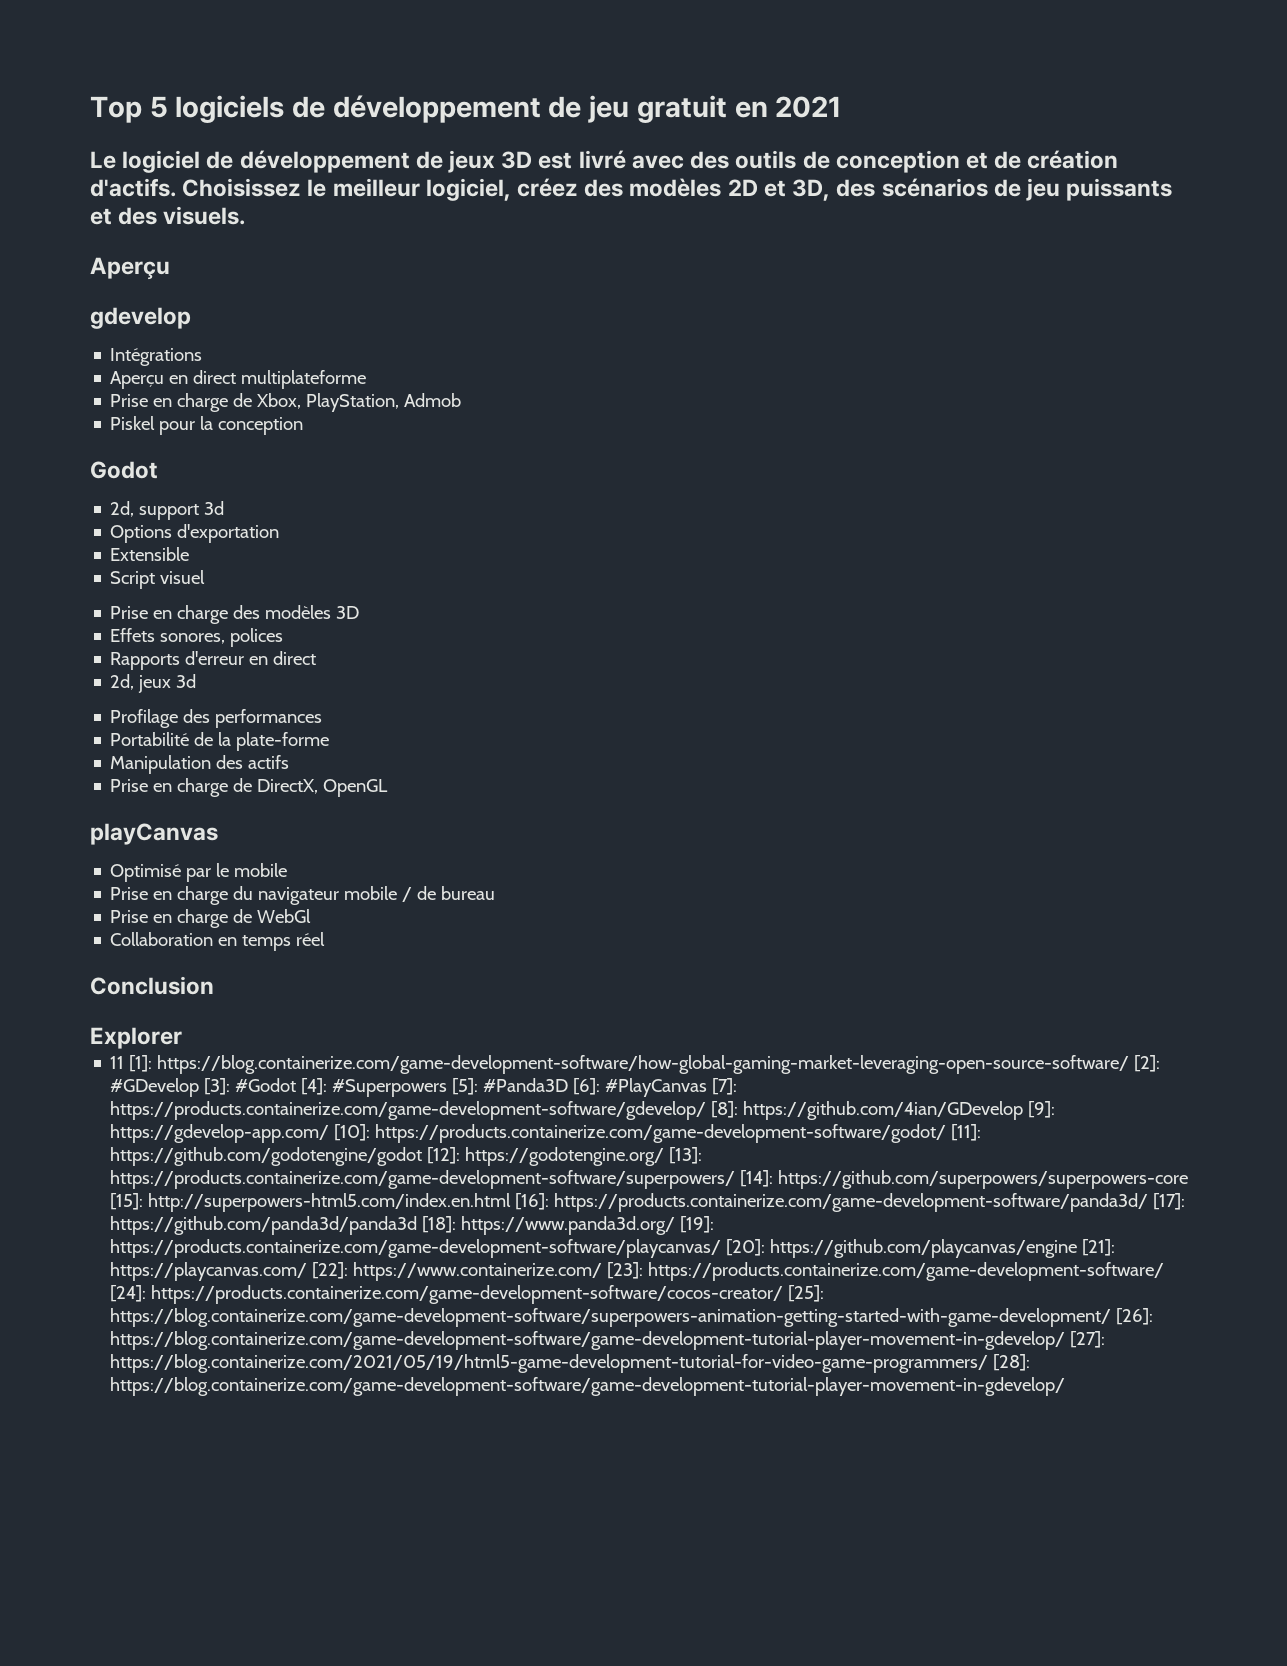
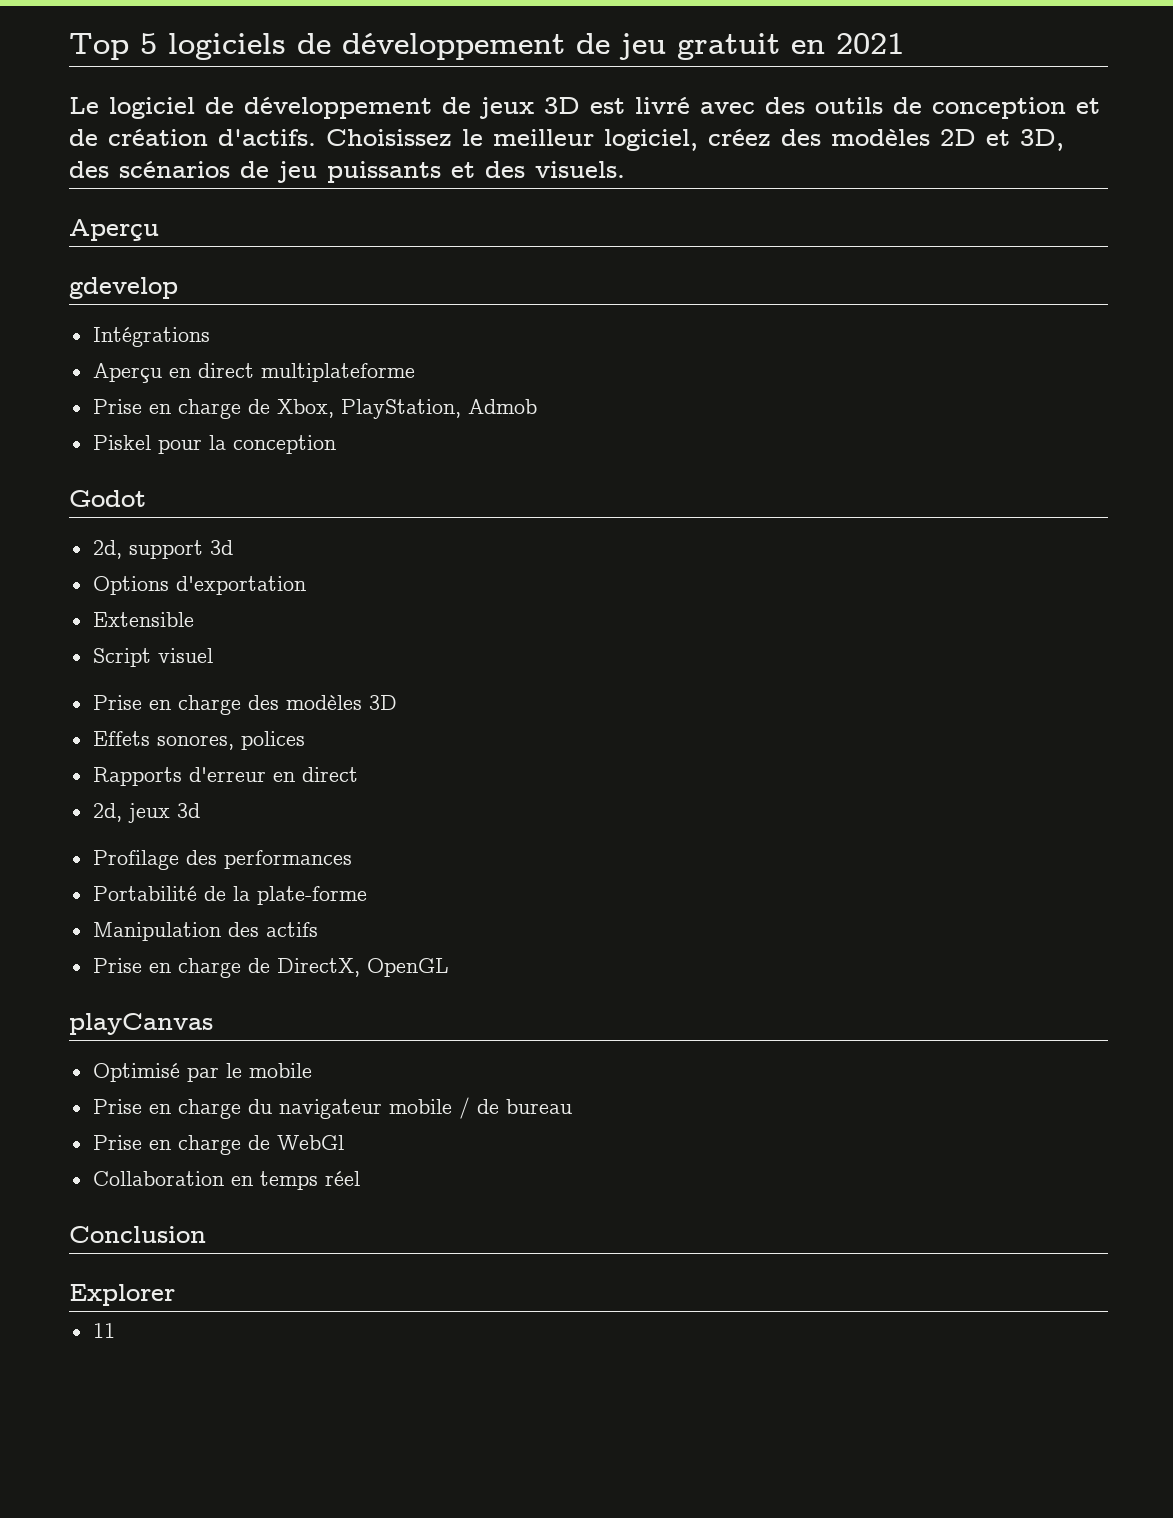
[129,1055,1161,1074] [110,1078,738,1097] [110,1101,1056,1120] [110,1124,982,1143] [110,1147,703,1166] [110,1170,1189,1189] [110,1193,1186,1212] [110,1216,715,1235] [110,1239,1116,1258] [110,1262,1165,1281] [110,1285,825,1304] [110,1308,1154,1327] [110,1331,1106,1350] [110,1354,1031,1373] [110,1377,1066,1396] [1]: https://blog.containerize.com/game-development-software/how-global-gaming-market-leveraging-open-source-software/ [2]: #GDevelop [3]: #Godot [4]: #Superpowers [5]: #Panda3D [6]: #PlayCanvas [7]: https://products.containerize.com/game-development-software/gdevelop/ [8]: https://github.com/4ian/GDevelop [9]: https://gdevelop-app.com/ [10]: https://products.containerize.com/game-development-software/godot/ [11]: https://github.com/godotengine/godot [12]: https://godotengine.org/ [13]: https://products.containerize.com/game-development-software/superpowers/ [14]: https://github.com/superpowers/superpowers-core [15]: http://superpowers-html5.com/index.en.html [16]: https://products.containerize.com/game-development-software/panda3d/ [17]: https://github.com/panda3d/panda3d [18]: https://www.panda3d.org/ [19]: https://products.containerize.com/game-development-software/playcanvas/ [20]: https://github.com/playcanvas/engine [21]: https://playcanvas.com/ [22]: https://www.containerize.com/ [23]: https://products.containerize.com/game-development-software/ [24]: https://products.containerize.com/game-development-software/cocos-creator/ [25]: https://blog.containerize.com/game-development-software/superpowers-animation-getting-started-with-game-development/ [26]: https://blog.containerize.com/game-development-software/game-development-tutorial-player-movement-in-gdevelop/ [27]: https://blog.containerize.com/2021/05/19/html5-game-development-tutorial-for-video-game-programmers/ [28]: https://blog.containerize.com/game-development-software/game-development-tutorial-player-movement-in-gdevelop/ -> (115, 1330) none

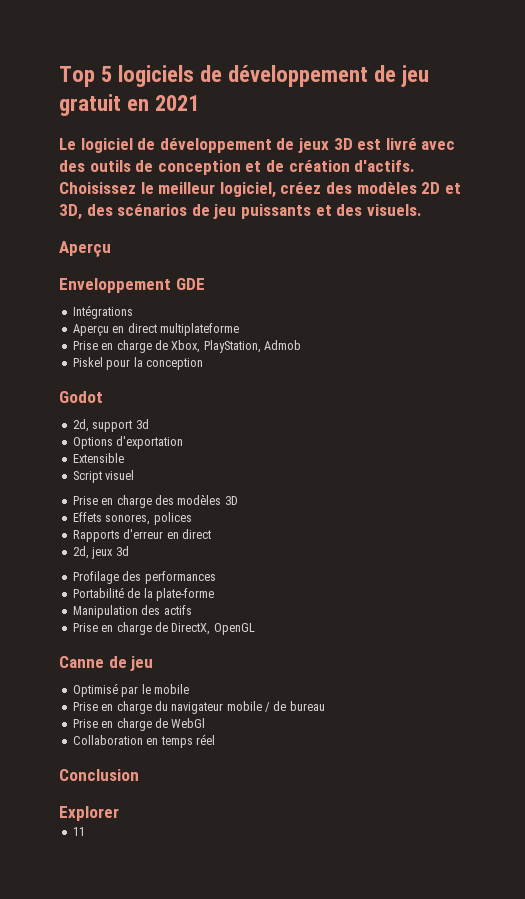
[69,277,178,299] gdevelop -> [59,278,205,293] Enveloppement GDE
[69,1013,213,1035] playCanvas -> [59,656,154,671] Canne de jeu

